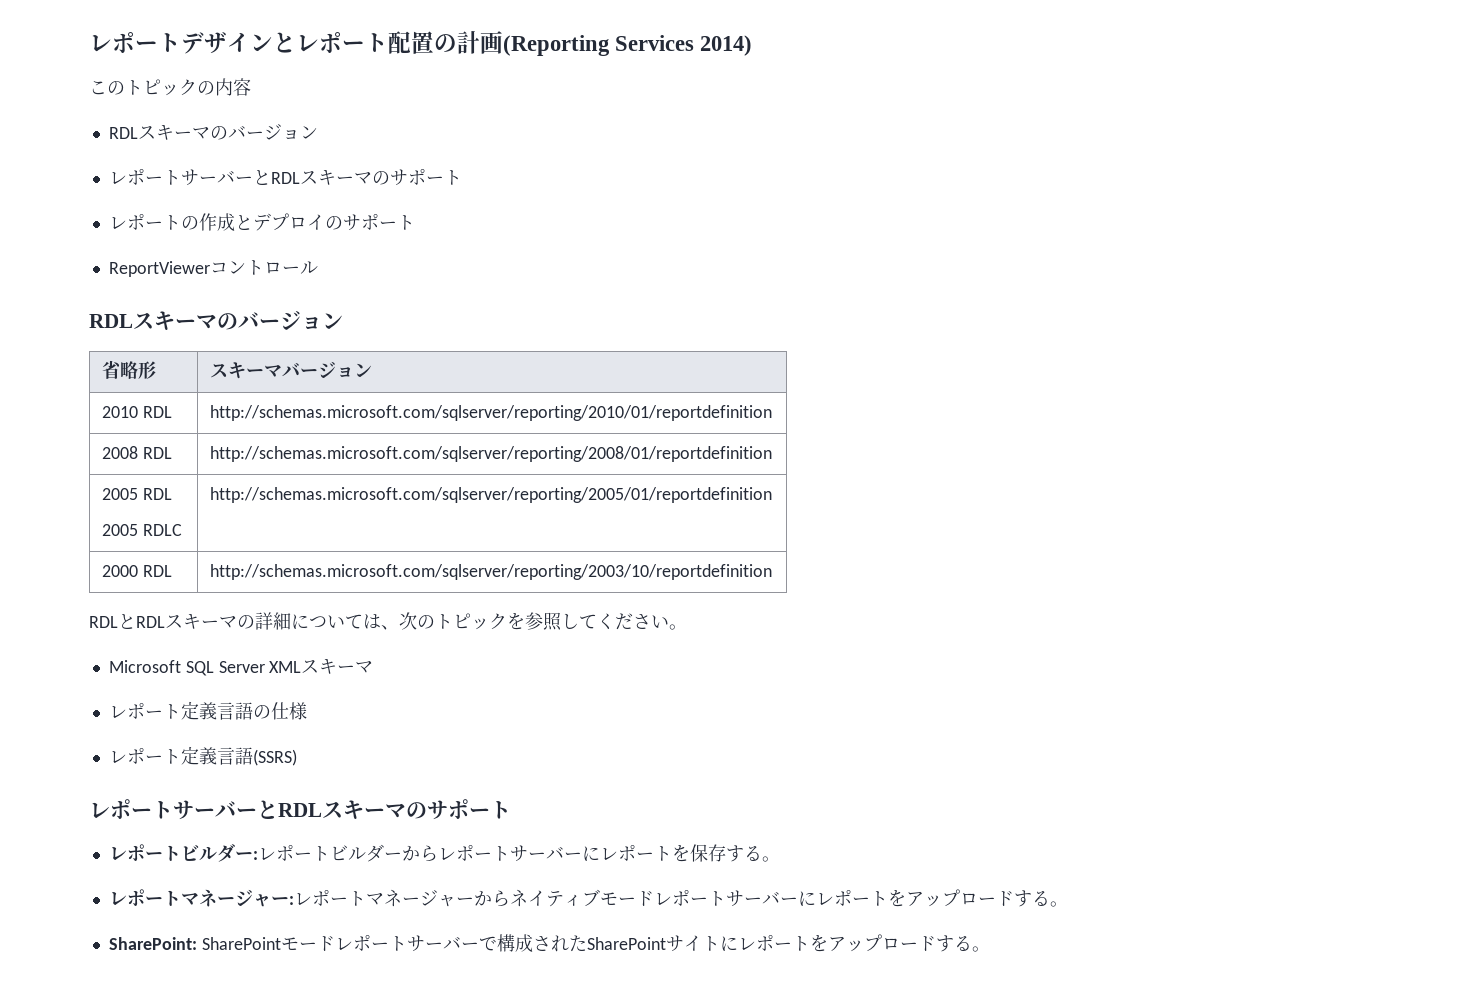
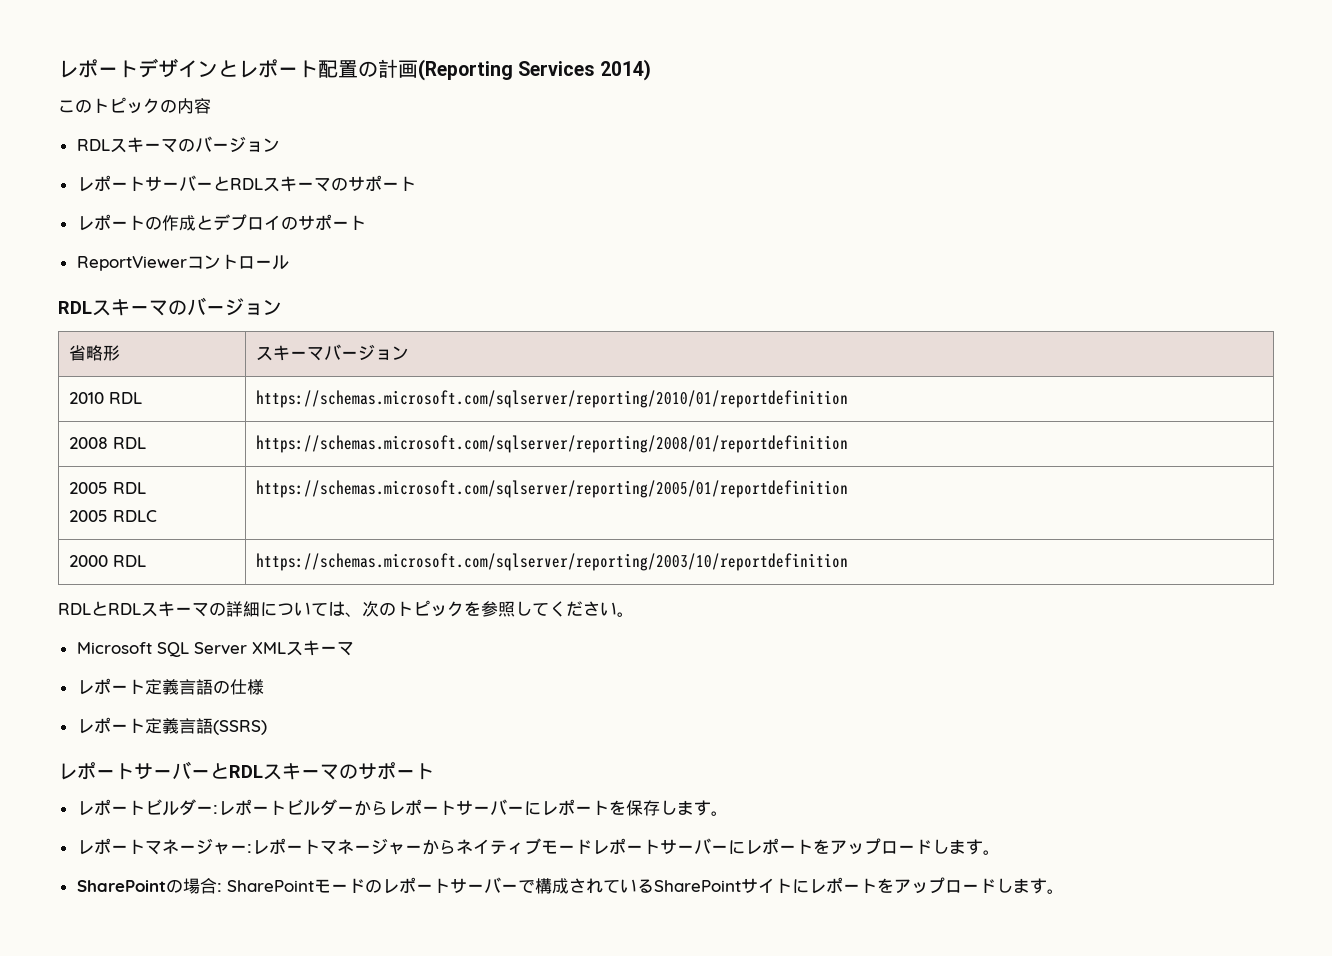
[209,405,772,421] http://schemas.microsoft.com/sqlserver/reporting/2010/01/reportdefinition -> [256,390,849,408] https://schemas.microsoft.com/sqlserver/reporting/2010/01/reportdefinition
[209,446,772,462] http://schemas.microsoft.com/sqlserver/reporting/2008/01/reportdefinition -> [256,435,849,453] https://schemas.microsoft.com/sqlserver/reporting/2008/01/reportdefinition
[209,487,772,503] http://schemas.microsoft.com/sqlserver/reporting/2005/01/reportdefinition -> [256,480,849,498] https://schemas.microsoft.com/sqlserver/reporting/2005/01/reportdefinition
[209,564,772,580] http://schemas.microsoft.com/sqlserver/reporting/2003/10/reportdefinition -> [256,553,849,571] https://schemas.microsoft.com/sqlserver/reporting/2003/10/reportdefinition
[725,845,762,862] する -> [659,800,711,816] します
[1013,890,1068,907] [108,937,197,950] する。 // SharePoint: -> [931,839,1000,855] [76,878,222,894] します。 // SharePointの場合:
(335, 944) none -> [364,879,382,893] の
[568,935,587,952] た -> [602,879,654,893] ている
[935,935,972,952] する -> [995,878,1047,894] します

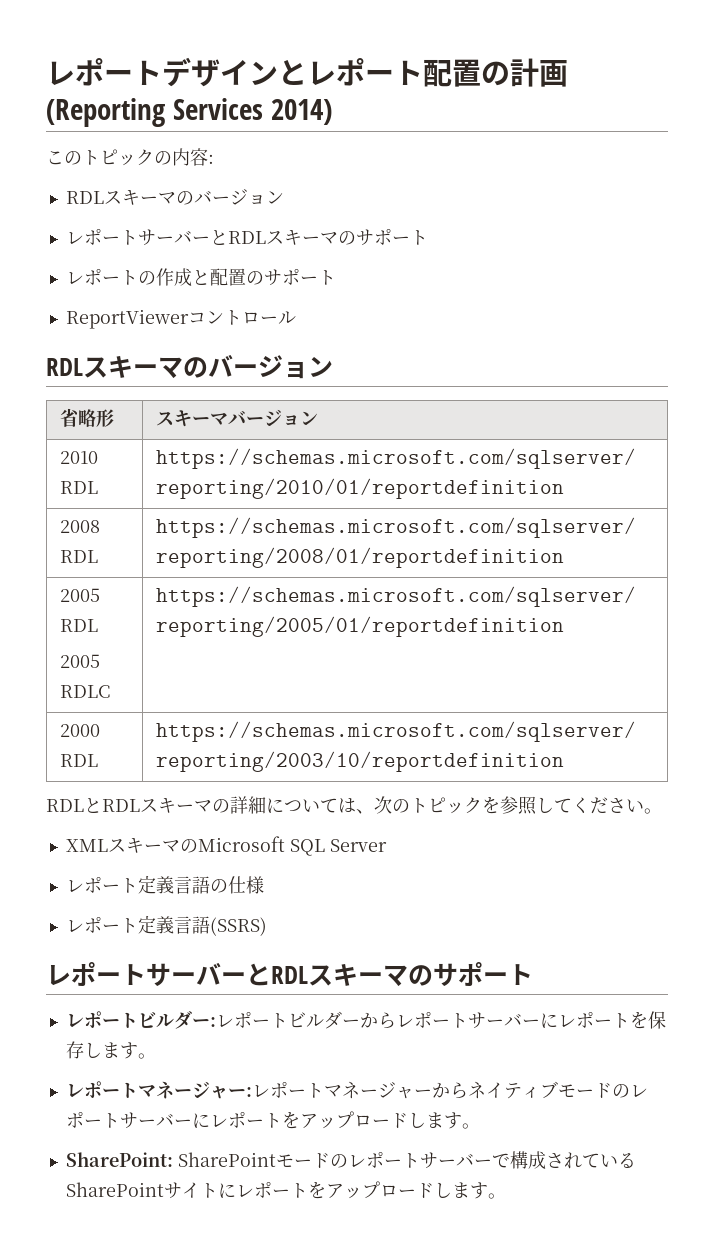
(211, 106) none -> [208,154,214,164] :
[212,214,281,231] デプロイ -> [209,268,246,286] 配置
[76,642,247,657] Microsoft SQL Server -> (662, 811) none
(354, 648) none -> [179,836,387,856] のMicrosoft SQL Server
(592, 846) none -> [611,1084,630,1098] の
[76,878,222,894] SharePointの場合: -> [65,1152,173,1167] SharePoint:

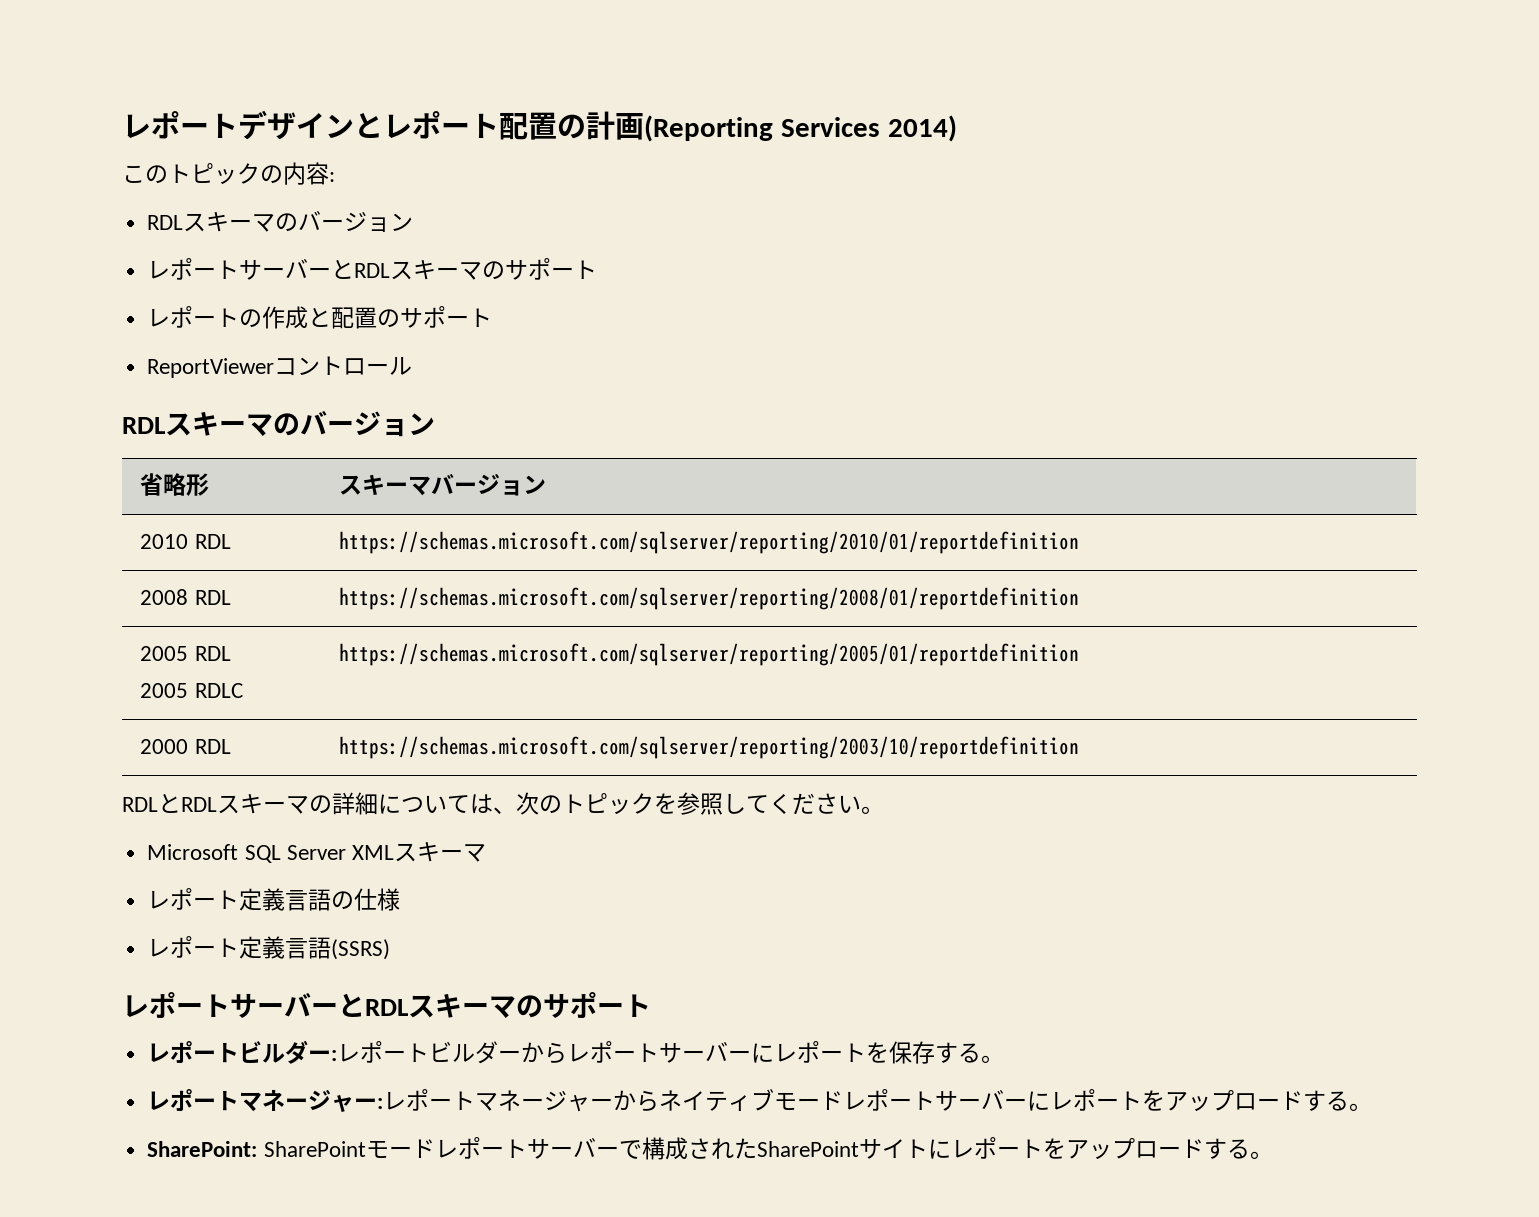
(662, 811) none -> [147,844,346,863] Microsoft SQL Server
[179,836,387,856] のMicrosoft SQL Server -> (486, 853) none
[83,1042,138,1059] します -> [935,1042,982,1063] する
[611,1084,630,1098] の -> (844, 1100) none
[407,1112,462,1129] します -> [1303,1090,1350,1111] する
[329,1154,348,1168] の -> (435, 1148) none
[581,1153,636,1168] ている -> [733,1138,757,1159] た
[433,1182,488,1199] します -> [1203,1138,1250,1159] する

